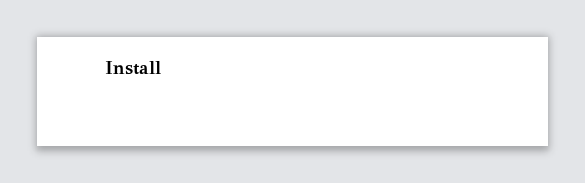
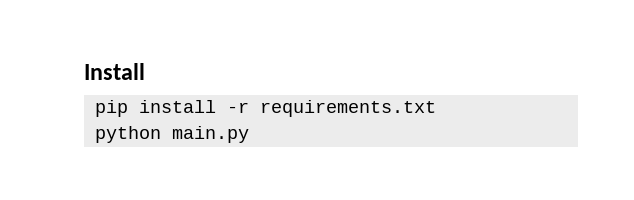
(161, 68) none -> [94,100,436,117] [94,126,249,143] // pip install -r requirements.txt // python main.py

